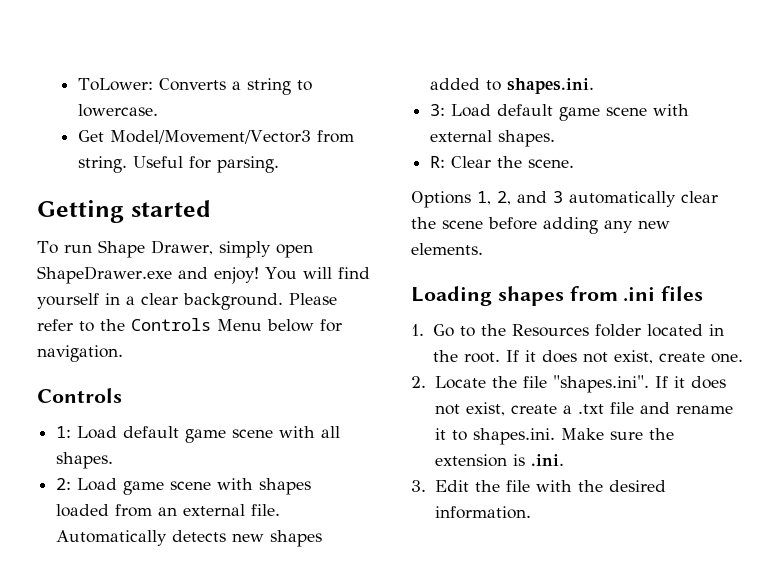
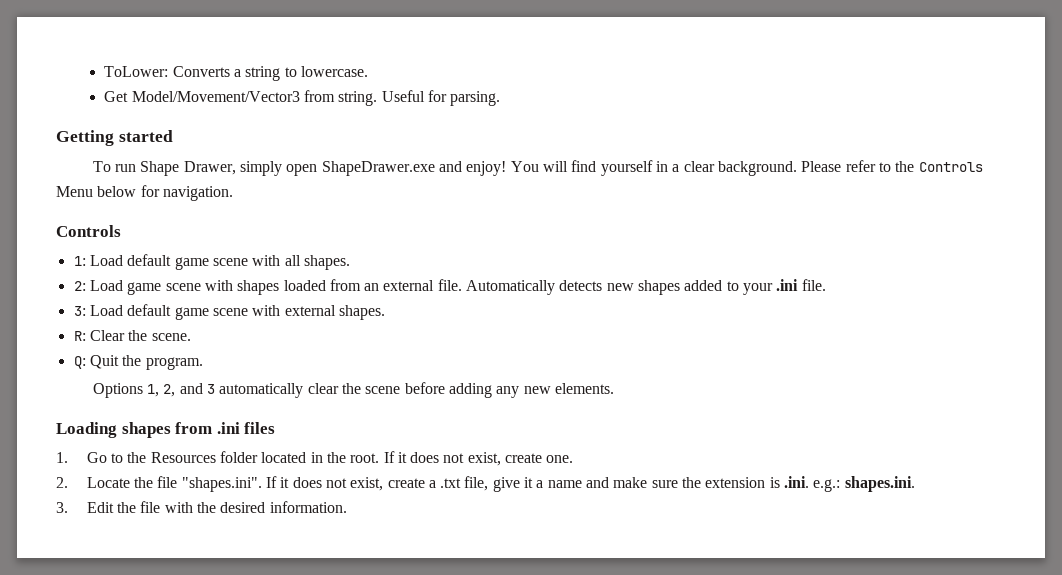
[507,78,595,94] shapes.ini. -> [743,279,826,295] your .ini file.
(575, 163) none -> [73,355,203,370] // Q: Quit the program.
[609,402,733,414] [434,428,604,445] file and rename it to shapes.ini. Make -> [464,476,648,492] file, give it a name and make
(564, 460) none -> [813,476,915,492] e.g.: shapes.ini.

